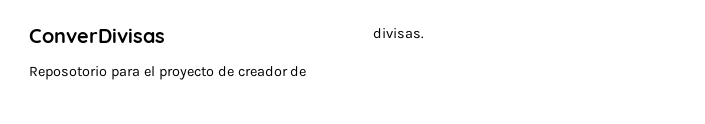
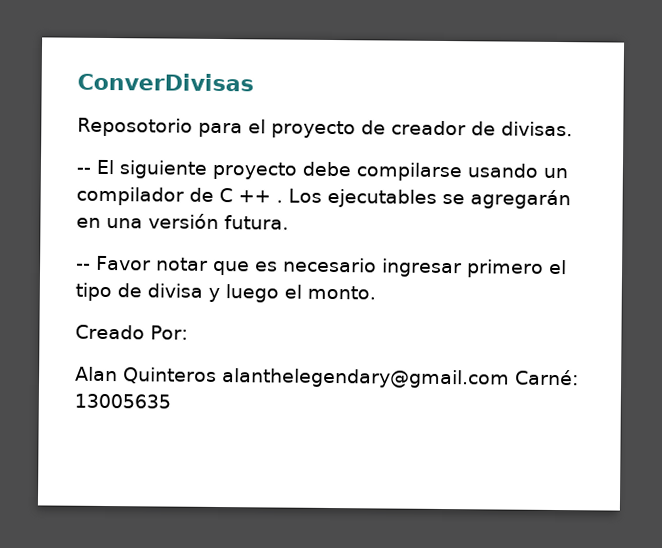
(424, 33) none -> [76,159,568,182] [76,186,571,210] [76,213,289,230] [76,255,567,278] [75,282,376,303] [75,324,188,340] [75,366,579,389] [74,393,171,409] // -- El siguiente proyecto debe compilarse usando un compilador de C ++ . Los ejecutables se agregarán en una versión futura. // -- Favor notar que es necesario ingresar primero el tipo de divisa y luego el monto. // Creado Por: // Alan Quinteros alanthelegendary@gmail.com Carné: 13005635

